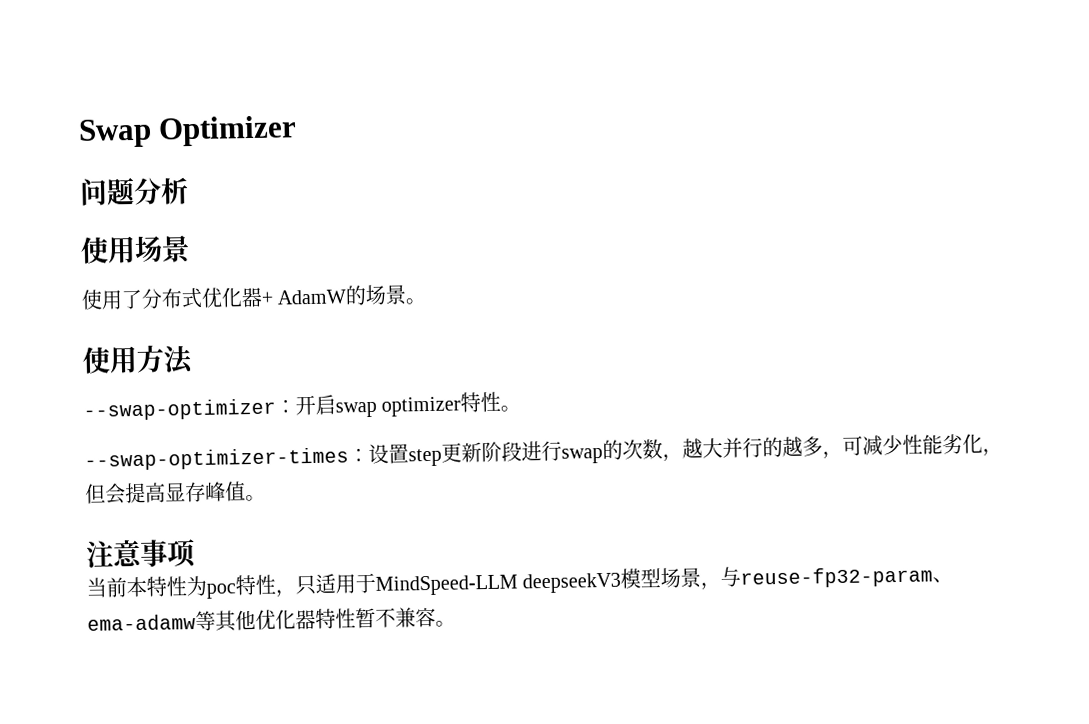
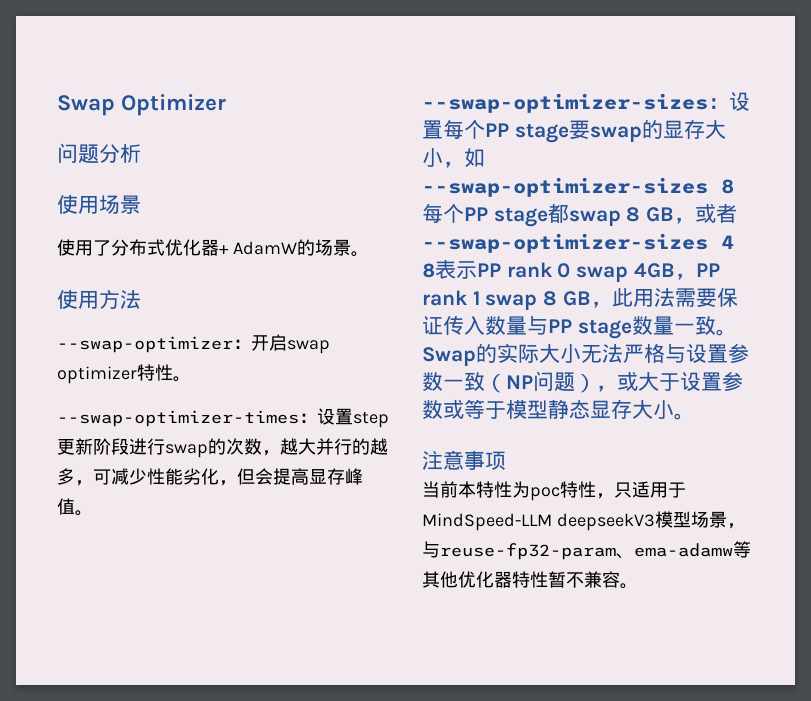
(266, 498) none -> [422,92,750,113] [422,119,726,143] [422,148,485,168] [422,177,734,197] [422,203,738,227] [422,233,734,253] [422,260,720,282] [422,288,738,310] [422,315,737,339] [422,343,749,366] [422,371,743,393] [422,399,695,420] // --swap-optimizer-sizes：设置每个PP stage要swap的显存大小，如--swap-optimizer-sizes 8每个PP stage都swap 8 GB，或者--swap-optimizer-sizes 4 8表示PP rank 0 swap 4GB，PP rank 1 swap 8 GB，此用法需要保证传入数量与PP stage数量一致。Swap的实际大小无法严格与设置参数一致（NP问题），或大于设置参数或等于模型静态显存大小。

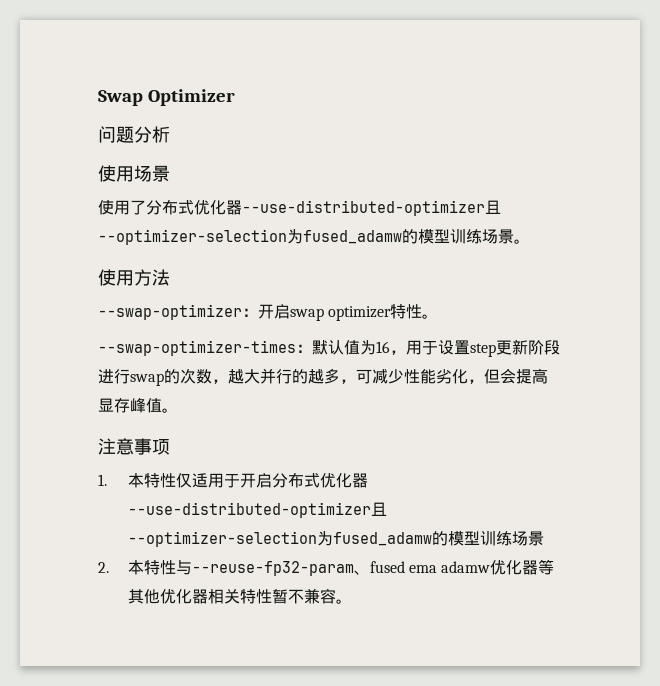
[219,239,315,256] + AdamW的 -> [242,200,501,216] [98,229,482,245] --use-distributed-optimizer且--optimizer-selection为fused_adamw的模型训练
(317, 418) none -> [312,340,438,355] 默认值为16，用于
[422,92,750,113] [422,119,726,143] [422,148,485,168] [422,177,734,197] [422,203,738,227] [422,233,734,253] [422,260,720,282] [422,288,738,310] [422,315,737,339] [422,343,749,366] [422,371,743,393] [422,399,695,420] [422,450,506,470] [422,481,686,501] [422,511,745,531] [422,541,733,560] --swap-optimizer-sizes：设置每个PP stage要swap的显存大小，如--swap-optimizer-sizes 8每个PP stage都swap 8 GB，或者--swap-optimizer-sizes 4 8表示PP rank 0 swap 4GB，PP rank 1 swap 8 GB，此用法需要保证传入数量与PP stage数量一致。Swap的实际大小无法严格与设置参数一致（NP问题），或大于设置参数或等于模型静态显存大小。 // 注意事项 // 当前本特性为poc特性，只适用于MindSpeed-LLM deepseekV3模型场景，与reuse-fp32-param、ema-adamw -> [98,438,170,455] [98,472,368,488] [127,502,387,518] [127,531,544,547] [98,560,539,576] 注意事项 // 1.本特性仅适用于开启分布式优化器--use-distributed-optimizer且--optimizer-selection为fused_adamw的模型训练场景 // 2.本特性与--reuse-fp32-param、fused ema adamw优化器
(512, 579) none -> [207,589,240,604] 相关

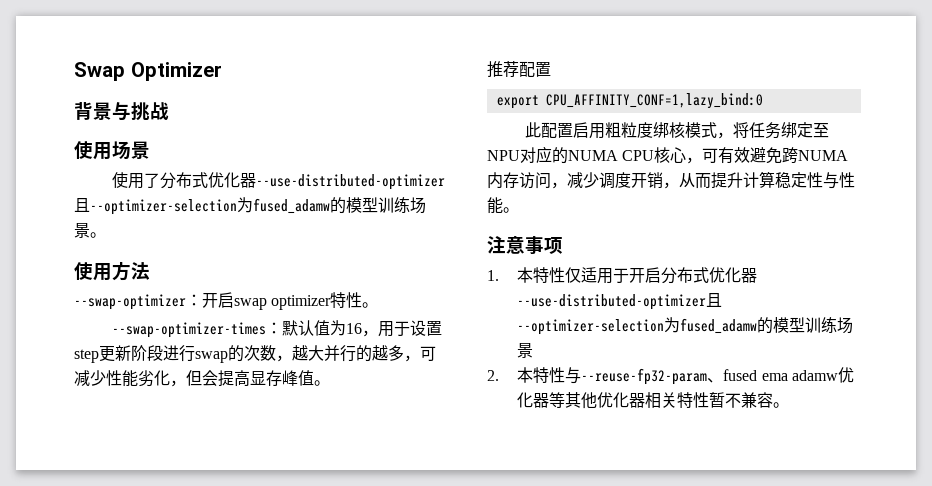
[98,126,170,143] 问题分析 -> [74,102,169,121] 背景与挑战
(178, 410) none -> [487,61,551,78] [496,93,763,109] [525,122,830,139] [487,146,849,164] [487,171,855,189] [487,197,519,214] // 推荐配置 // export CPU_AFFINITY_CONF=1,lazy_bind:0 // 此配置启用粗粒度绑核模式，将任务绑定至NPU对应的NUMA CPU核心，可有效避免跨NUMA内存访问，减少调度开销，从而提升计算稳定性与性能。

